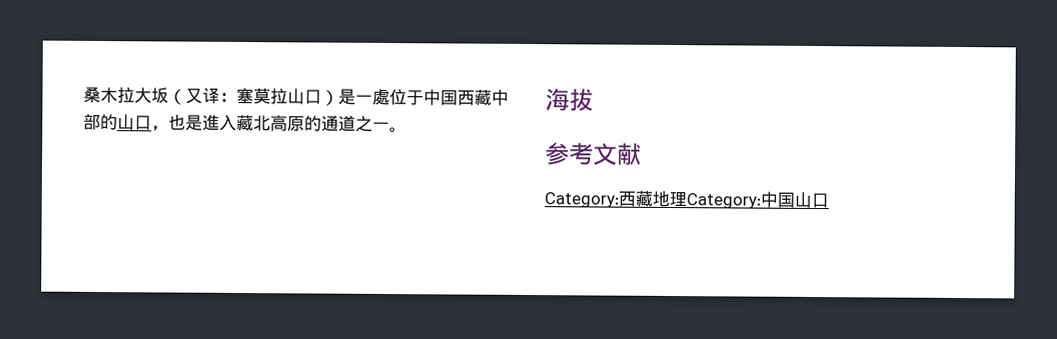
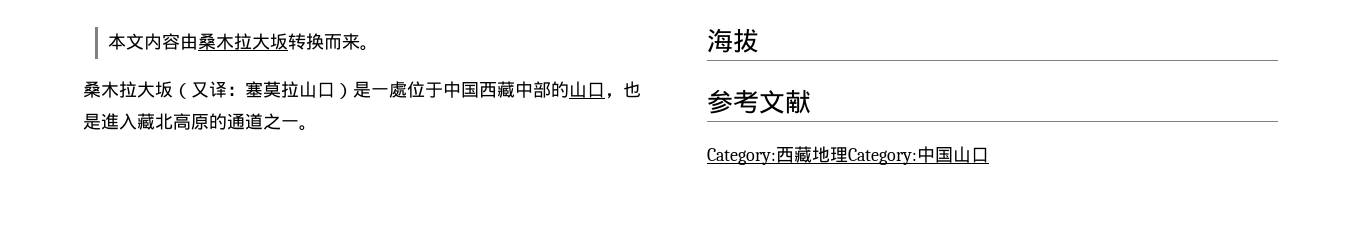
(83, 95) none -> [107,33,378,51] 本文内容由桑木拉大坂转换而来。 //

